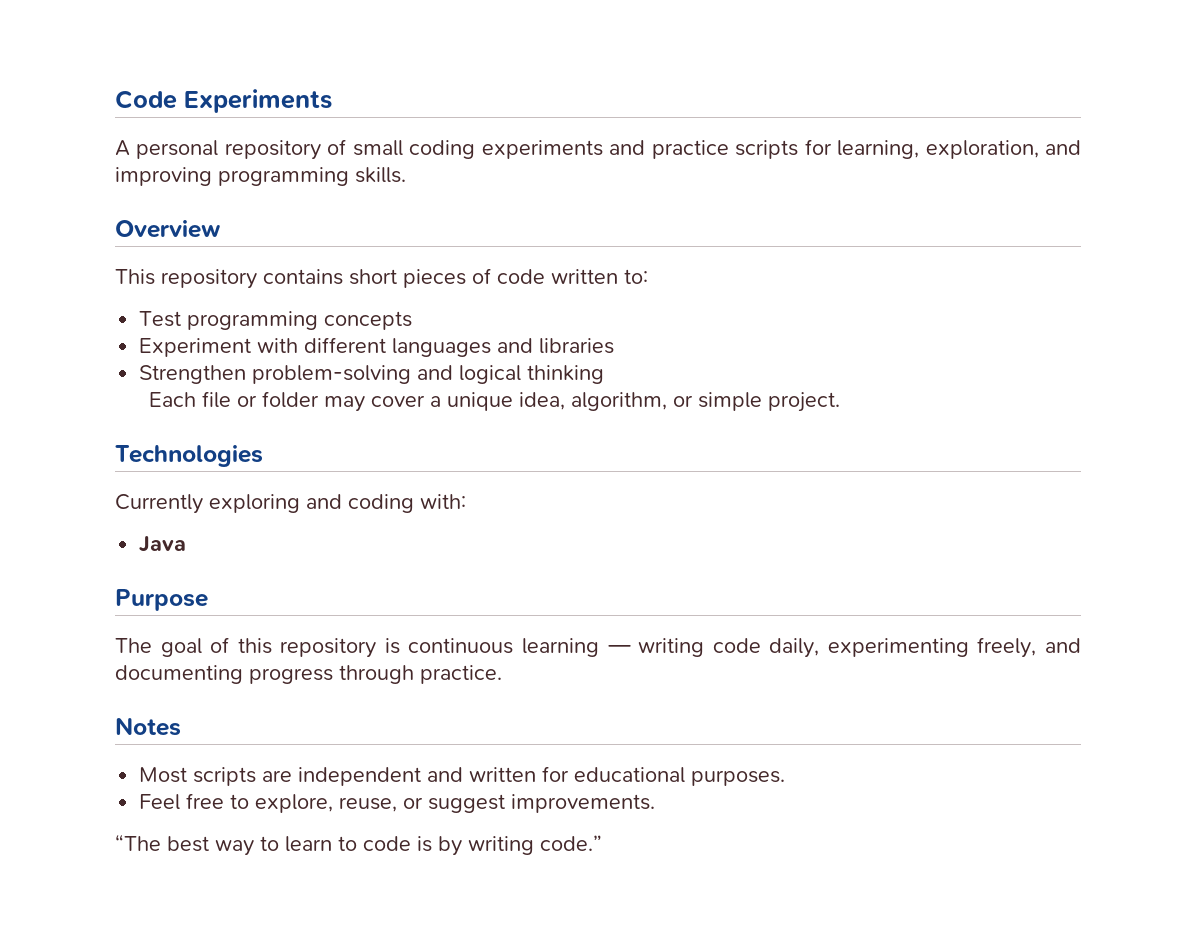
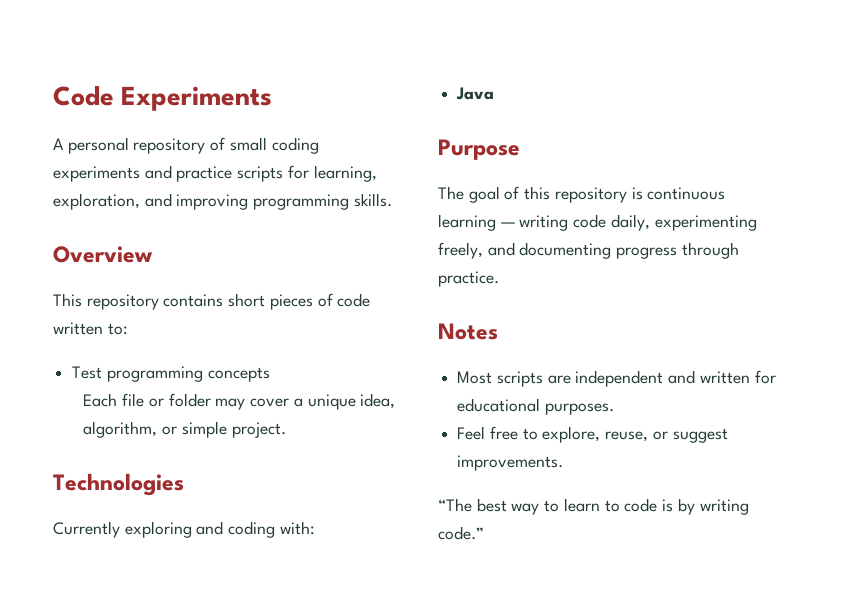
[139,337,615,357] [139,365,605,384] // Experiment with different languages and libraries // Strengthen problem-solving and logical thinking -> (270, 374) none

